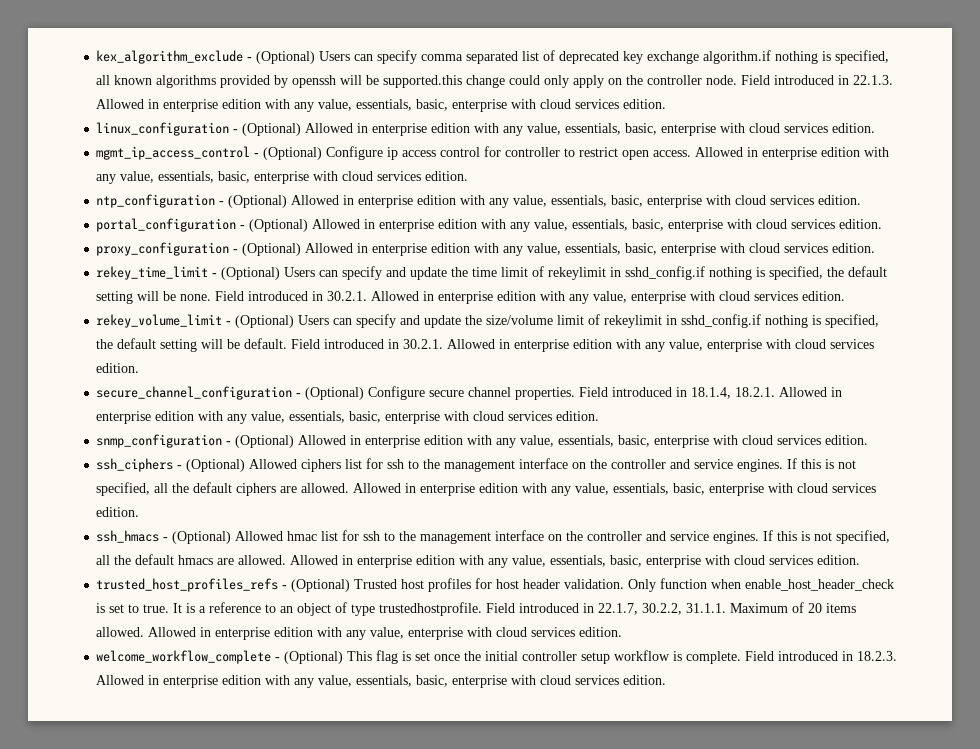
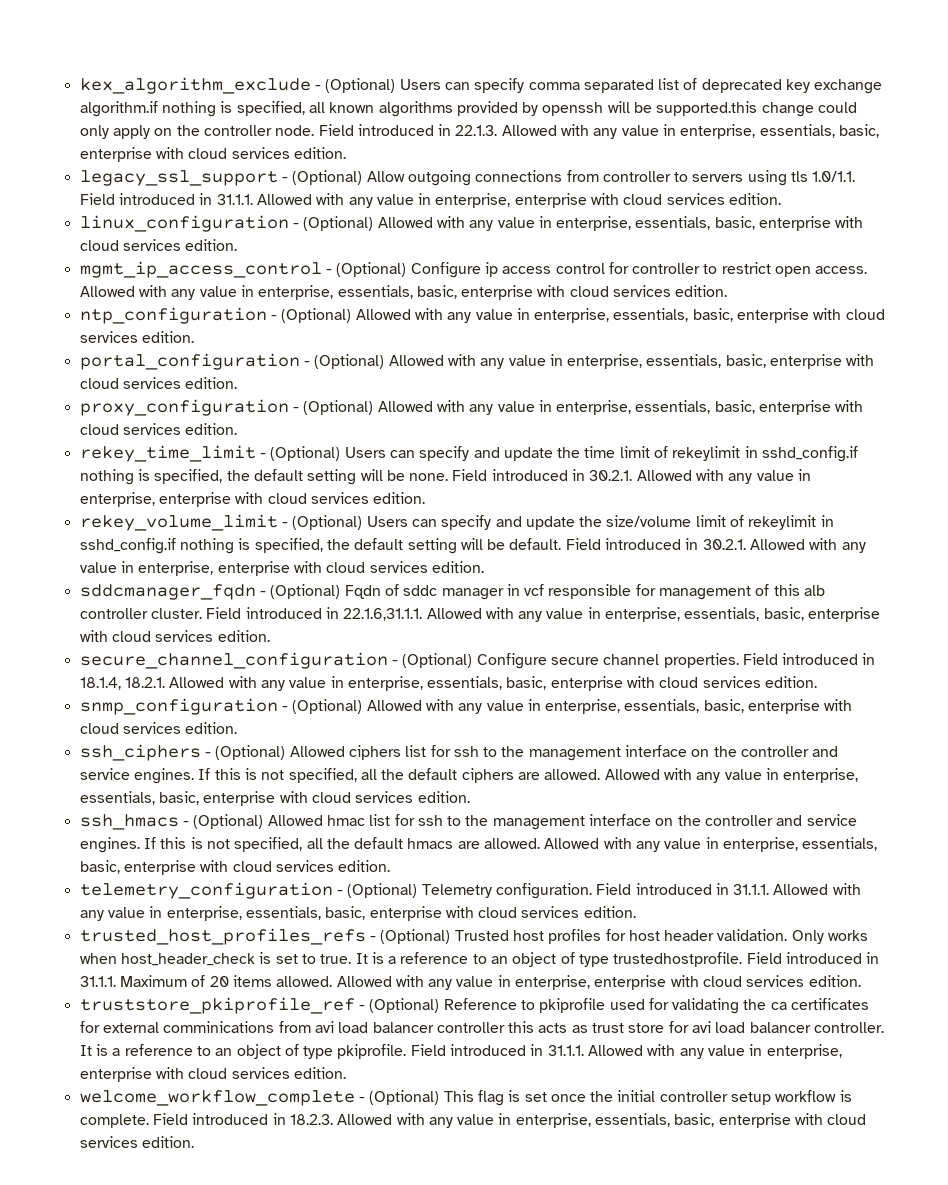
[148,99,667,112] [96,122,562,136] in enterprise edition with any value, essentials, basic, enterprise with cloud services edition. // linux_configuration - (Optional) Allowed in enterprise edition with any value, -> [561,124,880,139] [79,147,346,162] [79,170,856,186] [79,193,782,208] [79,215,632,232] with any value in enterprise, essentials, basic, enterprise with cloud services edition. // legacy_ssl_support - (Optional) Allow outgoing connections from controller to servers using tls 1.0/1.1. Field introduced in 31.1.1. Allowed with any value in enterprise, enterprise with cloud services edition. // linux_configuration - (Optional) Allowed with any value in enterprise,
[747,147,890,160] [96,171,155,184] in enterprise edition with any value, -> [138,285,334,300] with any value in enterprise,
[343,195,548,208] in enterprise edition with any value, -> [414,308,610,323] with any value in enterprise,
[364,219,569,232] in enterprise edition with any value, -> [447,354,643,369] with any value in enterprise,
[357,243,562,256] in enterprise edition with any value, -> [436,400,632,415] with any value in enterprise,
[423,291,628,304] in enterprise edition with any value, -> [696,469,812,484] [79,492,155,507] with any value in enterprise,
[499,339,704,352] in enterprise edition with any value, -> [809,538,866,553] [79,561,484,576] [79,584,826,600] [79,607,804,622] with any value in enterprise, enterprise with cloud services edition. // sddcmanager_fqdn - (Optional) Fqdn of sddc manager in vcf responsible for management of this alb controller cluster. Field introduced in 22.1.6,31.1.1. Allowed with any value in enterprise, essentials, basic,
[831,387,843,397] [96,411,286,424] in enterprise edition with any value, -> [228,676,423,691] with any value in enterprise,
[350,435,555,448] in enterprise edition with any value, -> [425,699,621,714] with any value in enterprise,
[405,483,610,496] in enterprise edition with any value, -> [664,768,859,783] with any value in enterprise,
[342,555,547,568] in enterprise edition with any value, -> [603,837,878,852] [79,860,391,875] [79,882,861,899] [79,906,242,921] with any value in enterprise, essentials, basic, enterprise with cloud services edition. // telemetry_configuration - (Optional) Telemetry configuration. Field introduced in 31.1.1. Allowed with any value in enterprise,
[660,578,895,591] function when enable_host_header_check -> [828,930,869,941] [79,953,255,966] works when host_header_check
[598,603,683,615] 22.1.7, 30.2.2, -> (880, 958) none
[200,627,405,640] in enterprise edition with any value, -> [395,975,861,990] [79,997,870,1014] [79,1021,885,1033] [79,1044,842,1059] with any value in enterprise, enterprise with cloud services edition. // truststore_pkiprofile_ref - (Optional) Reference to pkiprofile used for validating the ca certificates for external comminications from avi load balancer controller this acts as trust store for avi load balancer controller. It is a reference to an object of type pkiprofile. Field introduced in 31.1.1. Allowed with any value in enterprise,
[148,675,353,688] in enterprise edition with any value, -> [396,1113,591,1128] with any value in enterprise,

